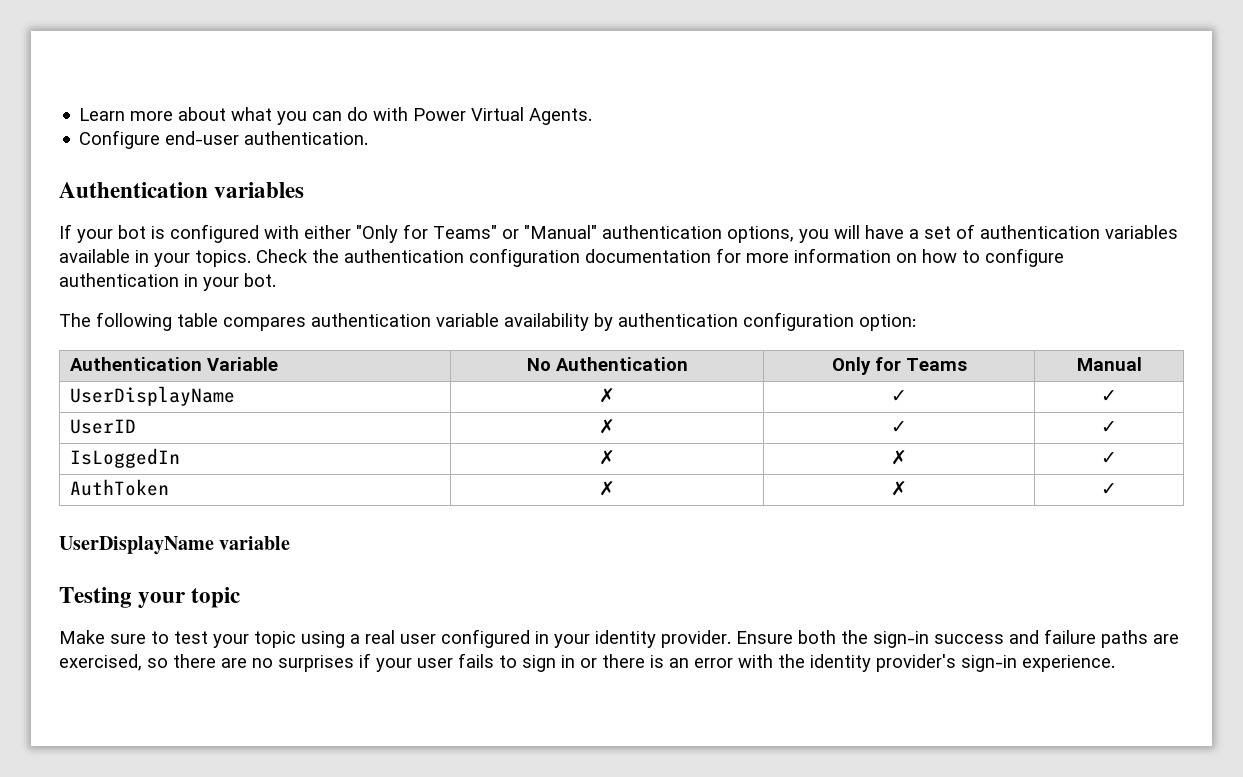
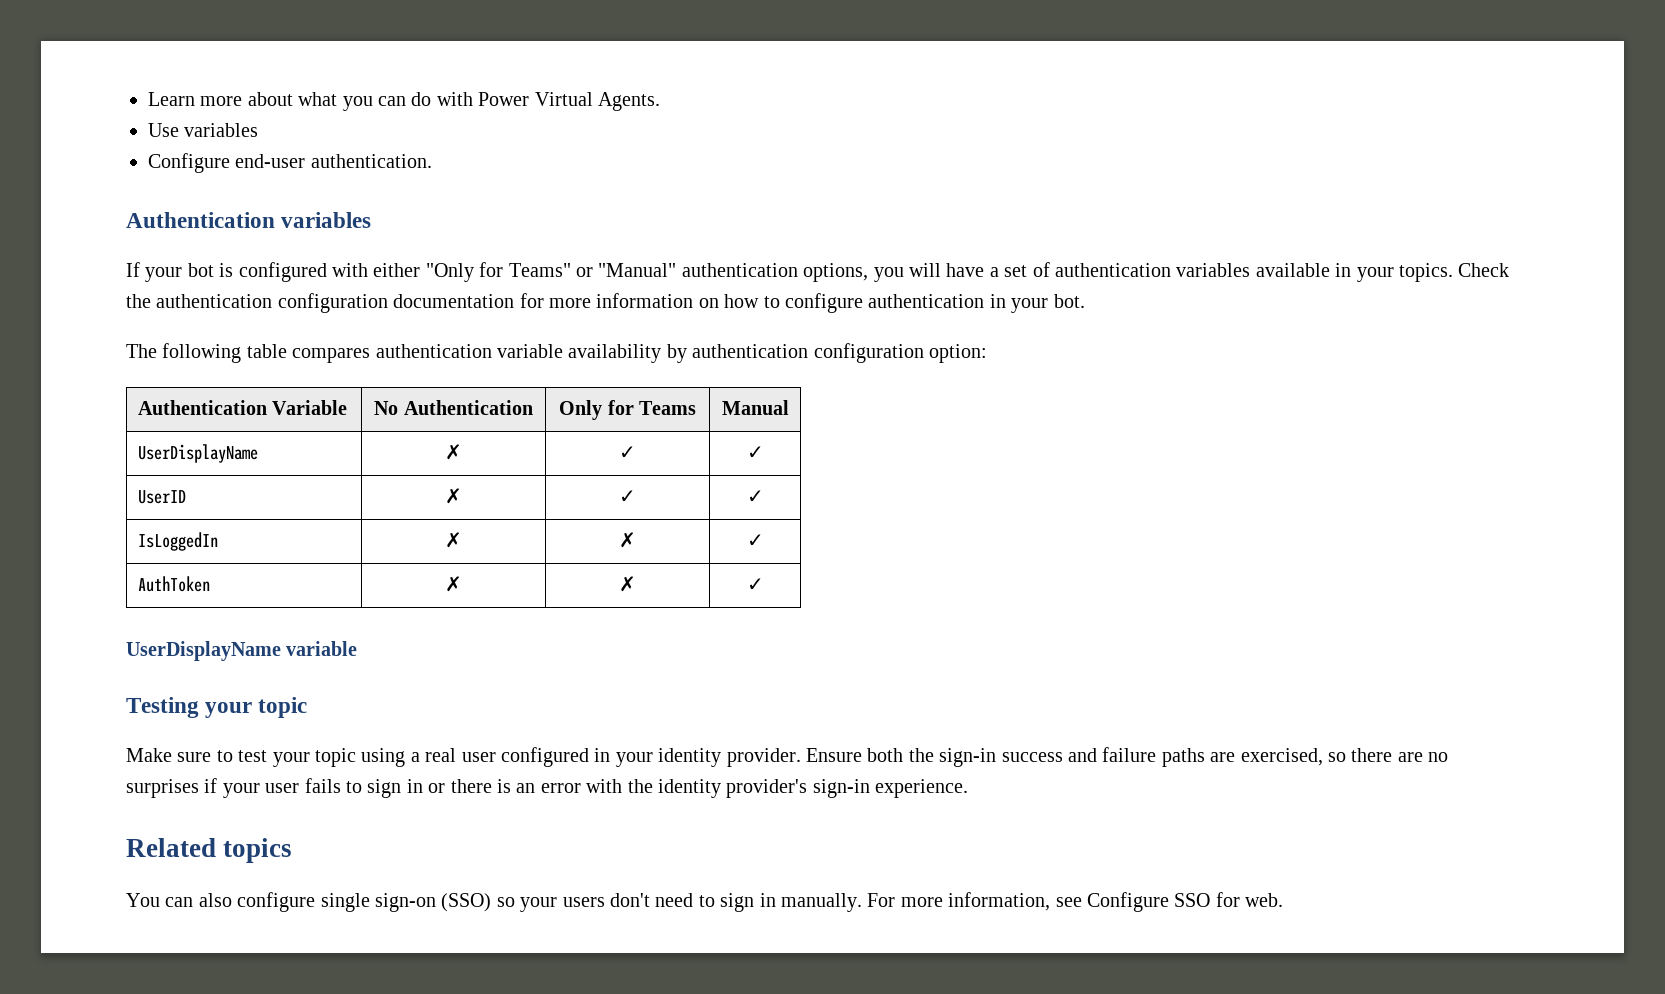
(593, 116) none -> [148,123,259,137] // Use variables
(1115, 663) none -> [126,838,293,863] [126,892,1284,912] // Related topics // You can also configure single sign-on (SSO) so your users don't need to sign in manually. For more information, see Configure SSO for web.

